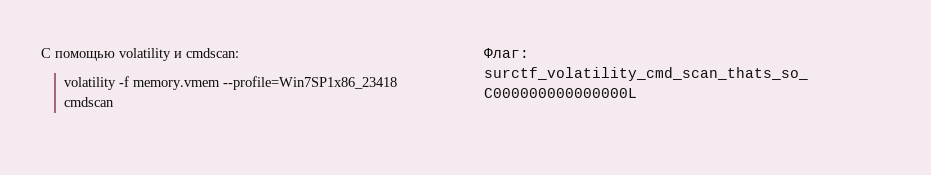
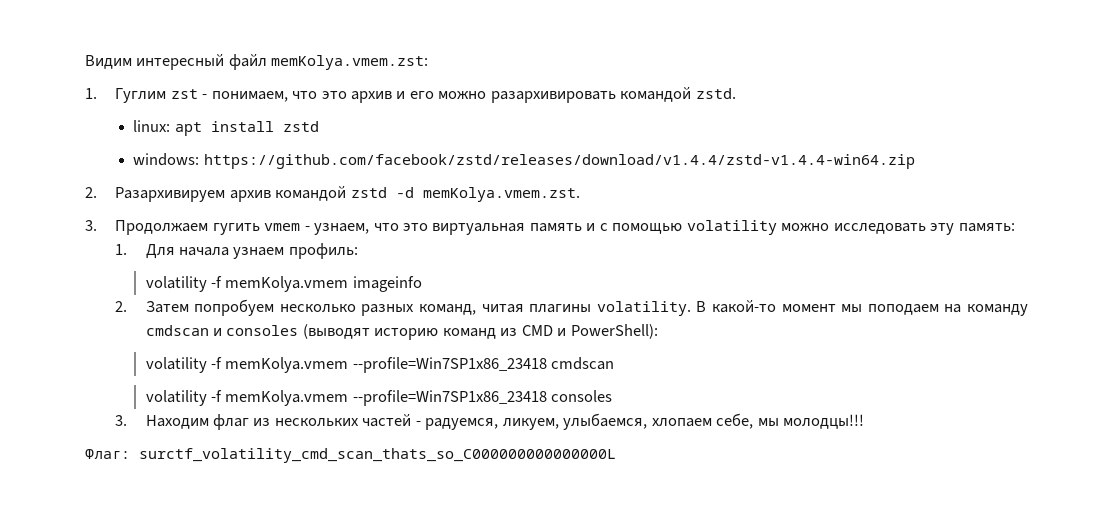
[41,48,239,61] [64,76,398,90] [64,97,115,107] С помощью volatility и cmdscan: // volatility -f memory.vmem --profile=Win7SP1x86_23418 cmdscan -> [85,54,429,70] [85,87,736,103] [133,120,319,136] [133,153,915,169] [85,186,580,202] [85,220,1015,235] [115,243,358,259] [145,276,422,292] [115,299,1028,316] [145,324,658,340] [145,357,615,373] [145,390,613,406] [115,413,864,430] Видим интересный файл memKolya.vmem.zst: // 1. Гуглим zst - понимаем, что это архив и его можно разархивировать командой zstd. // linux: apt install zstd // windows: https://github.com/facebook/zstd/releases/download/v1.4.4/zstd-v1.4.4-win64.zip // 2. Разархивируем архив командой zstd -d memKolya.vmem.zst. // 3. Продолжаем гугить vmem - узнаем, что это виртуальная память и с помощью volatility можно исследовать эту память: // 1. Для начала узнаем профиль: // volatility -f memKolya.vmem imageinfo // 2. Затем попробуем несколько разных команд, читая плагины volatility. В какой-то момент мы поподаем на команду cmdscan и consoles (выводят историю команд из CMD и PowerShell): // volatility -f memKolya.vmem --profile=Win7SP1x86_23418 cmdscan // volatility -f memKolya.vmem --profile=Win7SP1x86_23418 consoles // 3. Находим флаг из нескольких частей - радуемся, ликуем, улыбаемся, хлопаем себе, мы молодцы!!!

